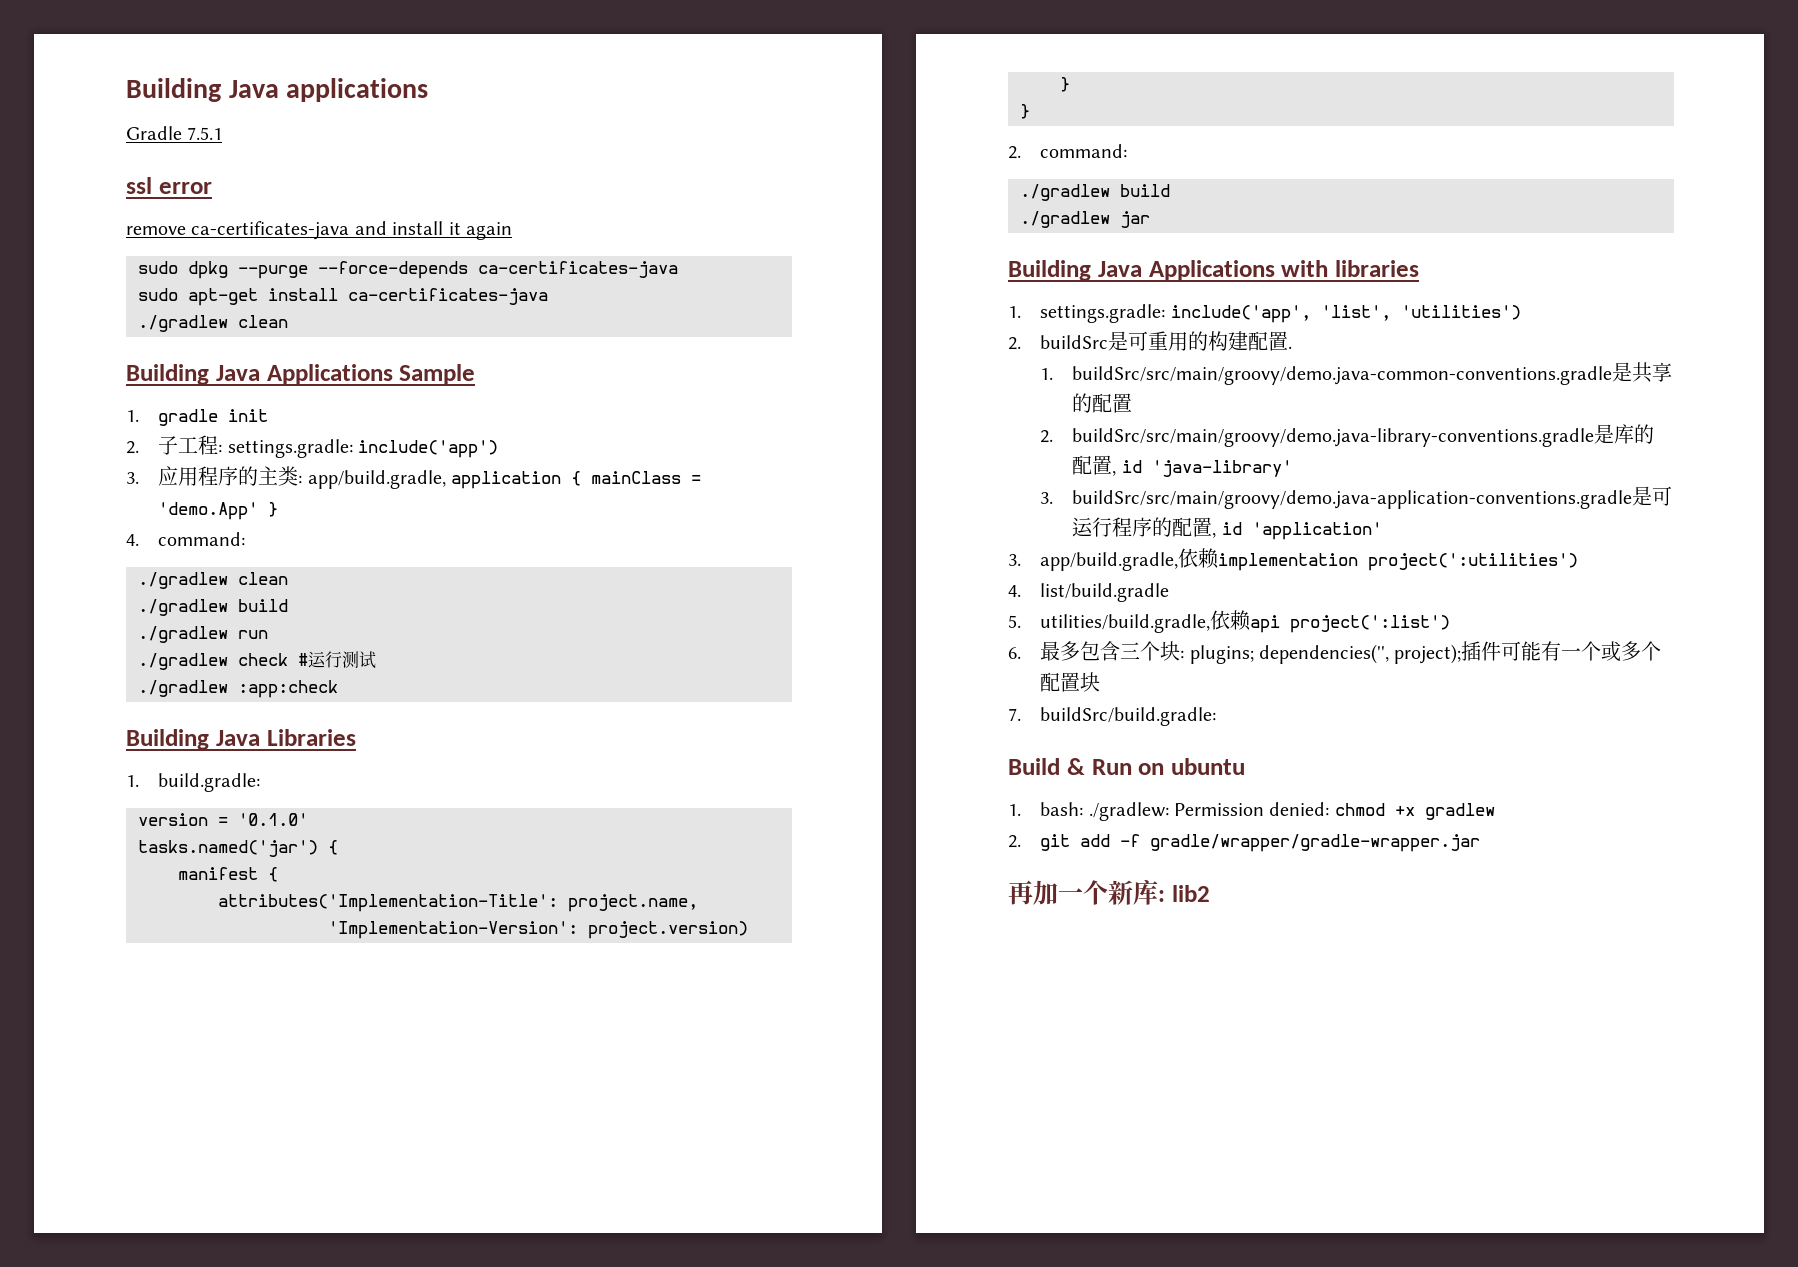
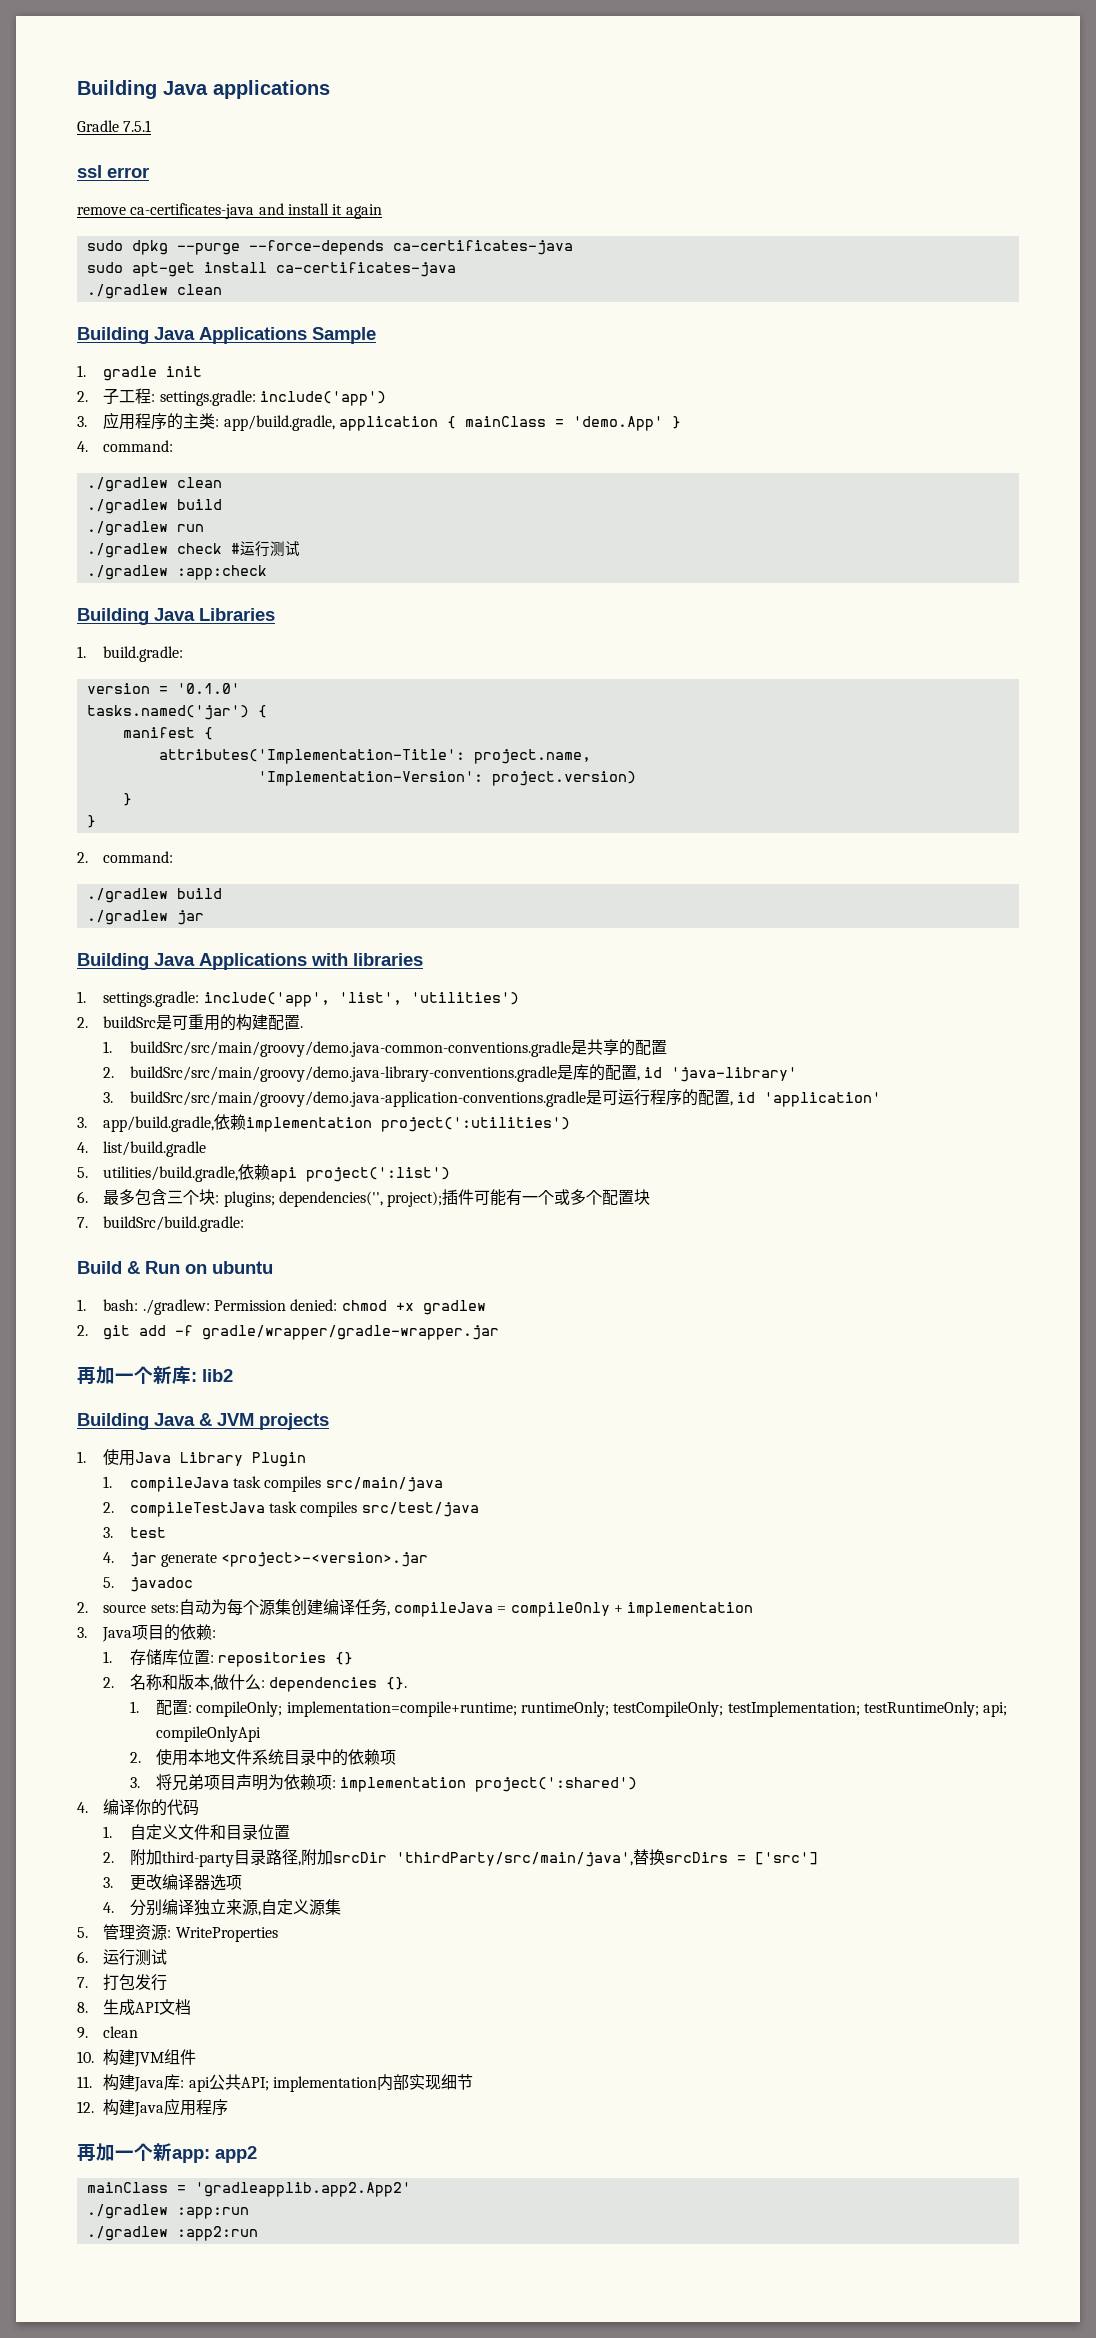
(1210, 893) none -> [77,1413,329,1430] [77,1449,307,1467] [103,1476,443,1492] [103,1501,479,1517] [103,1527,166,1538] [103,1552,429,1567] [103,1577,193,1592] [77,1599,754,1617] [77,1624,217,1642] [103,1649,353,1667] [103,1674,407,1692] [129,1699,1008,1717] [155,1726,261,1742] [129,1749,396,1766] [129,1774,638,1792] [77,1799,200,1816] [103,1824,290,1840] [103,1849,818,1867] [103,1874,242,1891] [103,1899,341,1916] [77,1924,278,1942] [77,1949,168,1966] [77,1974,168,1991] [77,1999,192,2016] [77,2026,139,2039] [77,2049,197,2067] [77,2074,473,2092] [77,2098,229,2117] [77,2143,257,2163] [86,2182,411,2197] [86,2204,249,2219] [86,2226,258,2241] // Building Java & JVM projects // 1.使用Java Library Plugin // 1. compileJava task compiles src/main/java // 2. compileTestJava task compiles src/test/java // 3. test // 4. jar generate <project>-<version>.jar // 5. javadoc // 2. source sets:自动为每个源集创建编译任务, compileJava = compileOnly + implementation // 3. Java项目的依赖: // 1.存储库位置: repositories {} // 2.名称和版本,做什么: dependencies {}. // 1.配置: compileOnly; implementation=compile+runtime; runtimeOnly; testCompileOnly; testImplementation; testRuntimeOnly; api; compileOnlyApi // 2.使用本地文件系统目录中的依赖项 // 3.将兄弟项目声明为依赖项: implementation project(':shared') // 4.编译你的代码 // 1.自定义文件和目录位置 // 2.附加third-party目录路径,附加srcDir 'thirdParty/src/main/java',替换srcDirs = ['src'] // 3.更改编译器选项 // 4.分别编译独立来源,自定义源集 // 5.管理资源: WriteProperties // 6.运行测试 // 7.打包发行 // 8.生成API文档 // 9. clean // 10.构建JVM组件 // 11.构建Java库: api公共API; implementation内部实现细节 // 12.构建Java应用程序 // 再加一个新app: app2 // mainClass = 'gradleapplib.app2.App2' // ./gradlew :app:run // ./gradlew :app2:run

